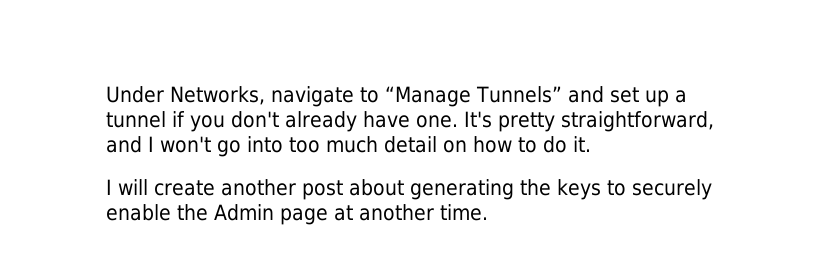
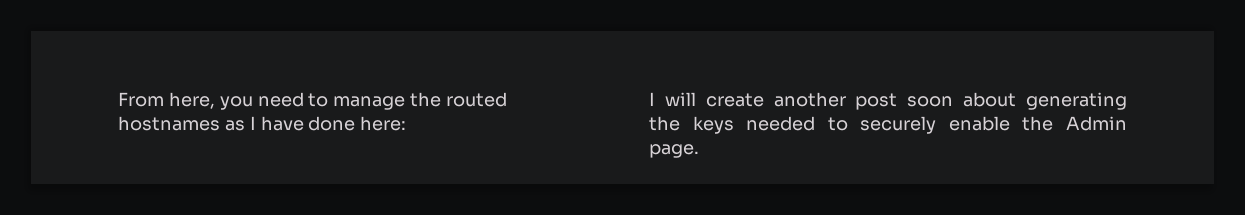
[106,86,687,107] [106,111,714,132] [106,136,591,157] Under Networks, navigate to “Manage Tunnels” and set up a tunnel if you don't already have one. It's pretty straightforward, and I won't go into too much detail on how to do it. -> [118,92,508,110] [118,116,407,131] From here, you need to manage the routed hostnames as I have done here:
(343, 190) none -> [907,96,954,107] soon
(601, 189) none -> [746,116,816,131] needed
[280,204,488,225] page at another time. -> [649,144,699,158] page.

